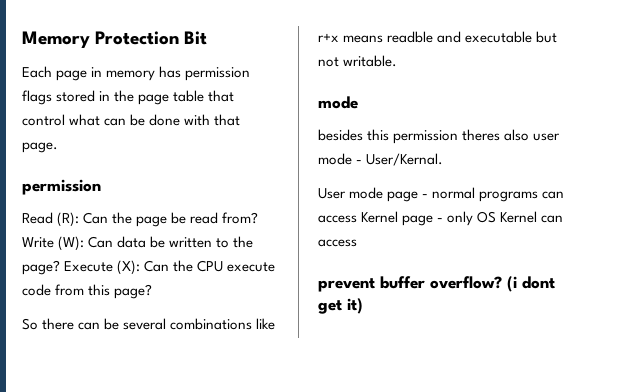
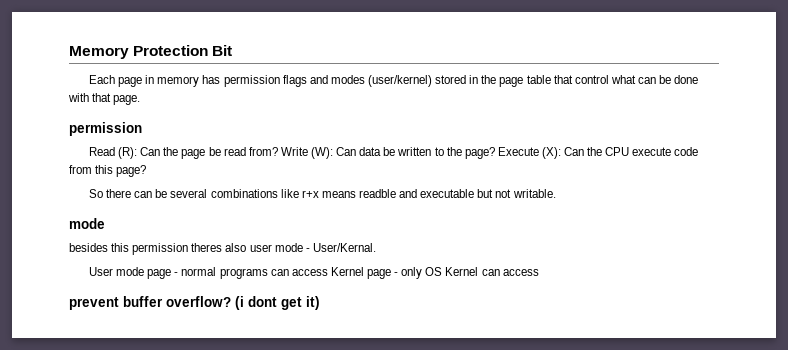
(52, 97) none -> [309,75,432,87] and modes (user/kernel)

